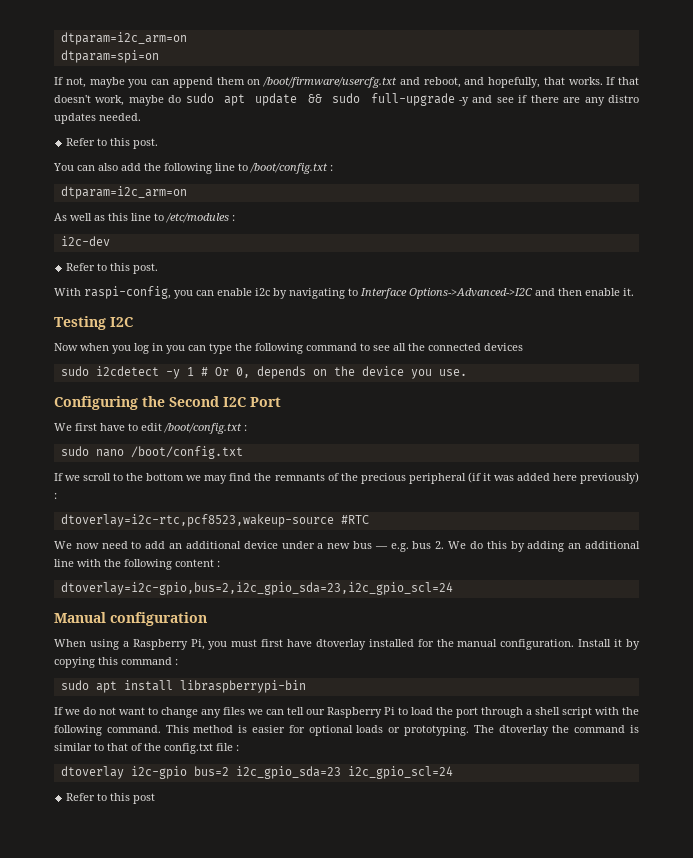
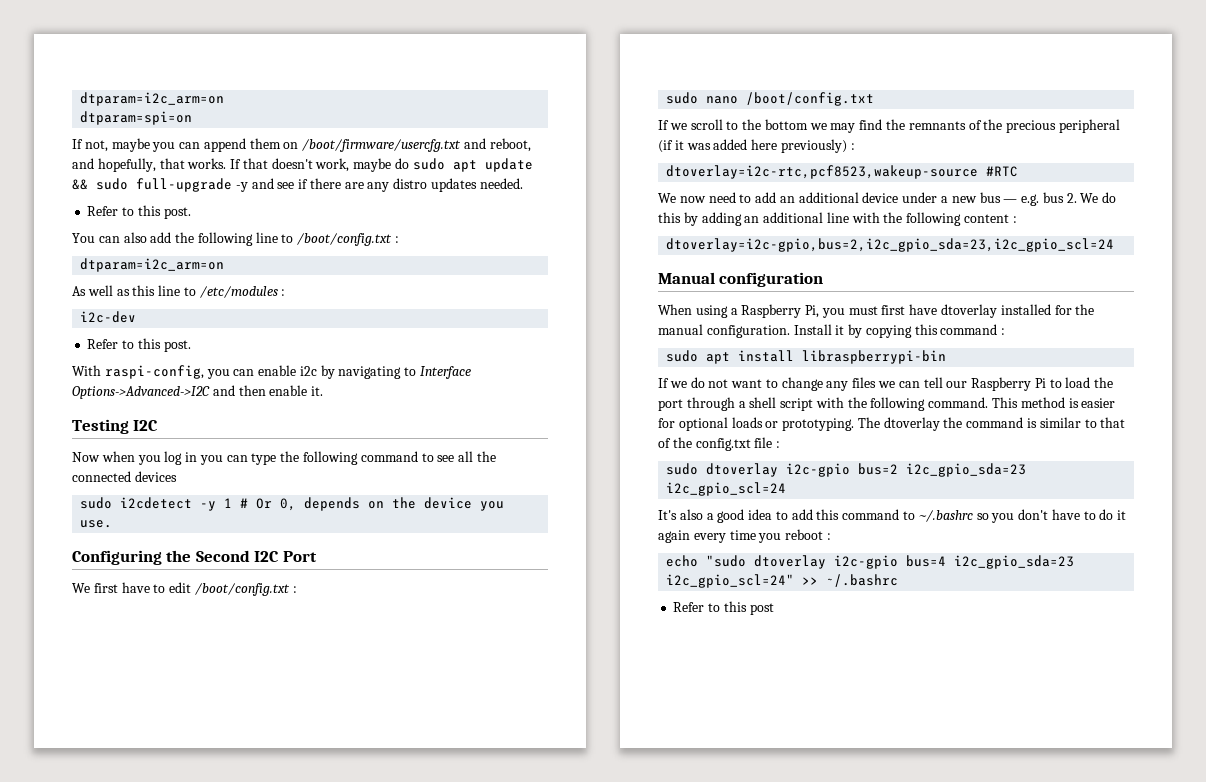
(239, 748) none -> [666,463,699,475] sudo
(453, 772) none -> [658,509,1127,523] [658,529,831,543] [666,555,1075,569] [666,574,899,588] // It's also a good idea to add this command to ~/.bashrc so you don't have to do it again every time you reboot : // echo "sudo dtoverlay i2c-gpio bus=4 i2c_gpio_sda=23 i2c_gpio_scl=24" >> ~/.bashrc

